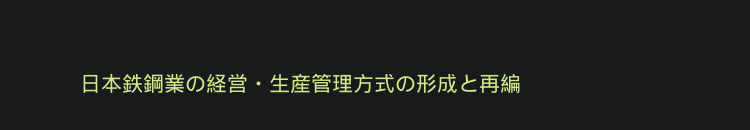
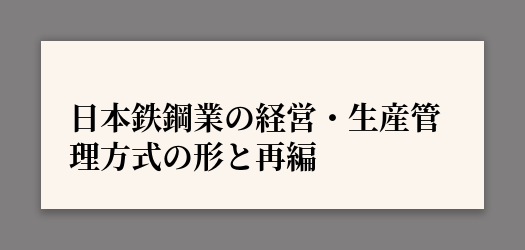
[437,74,458,93] 成 -> (224, 156) none

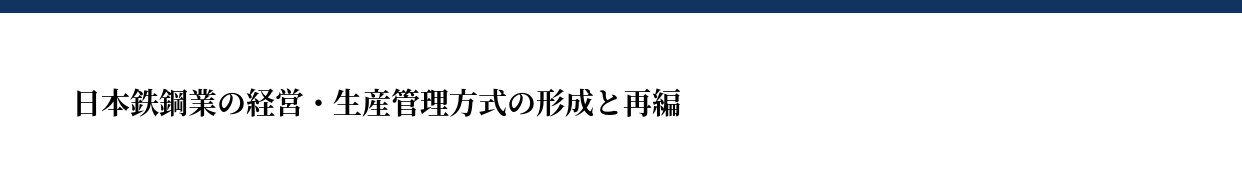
(224, 156) none -> [565,88,594,117] 成

